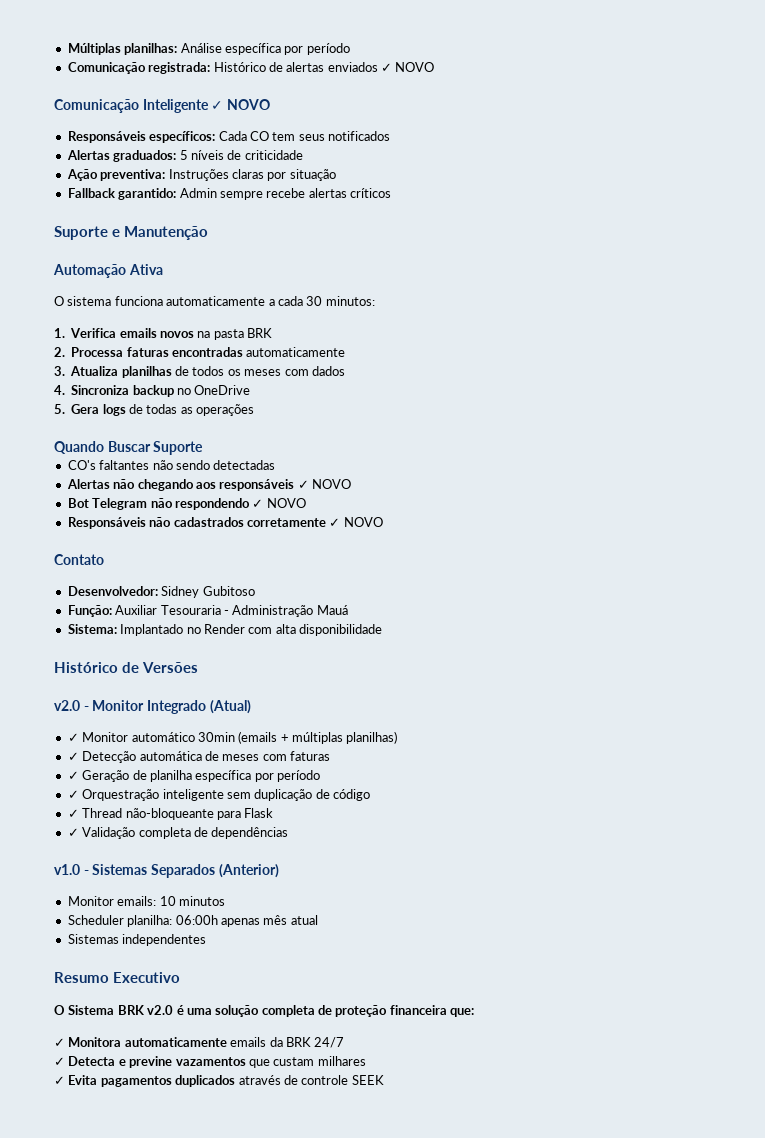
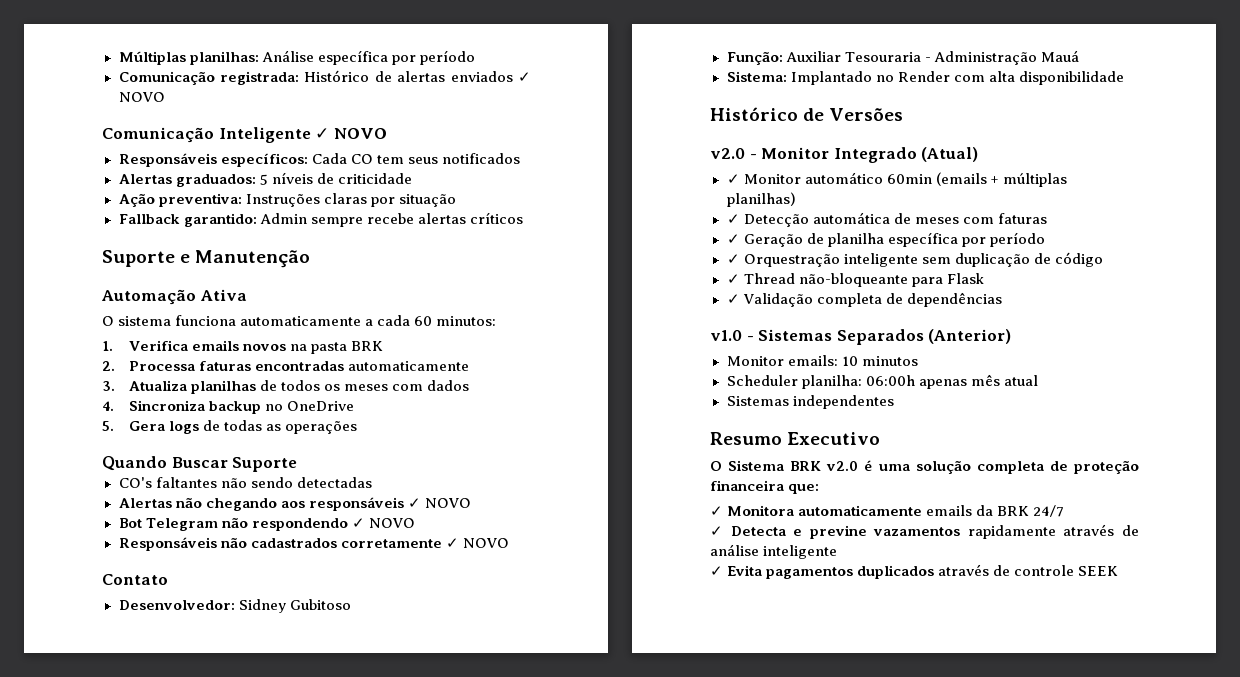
[306,296,323,306] 30 -> [414,316,433,326] 60
[197,732,235,742] 30min -> [886,174,932,184] 60min
[248,1056,366,1068] que custam milhares -> [967,524,1139,539] [710,544,838,559] rapidamente através de análise inteligente

